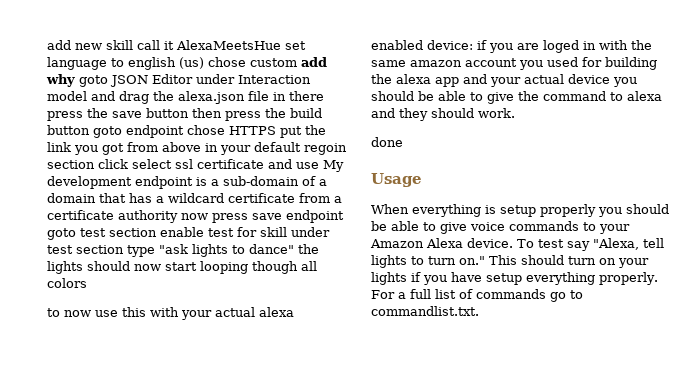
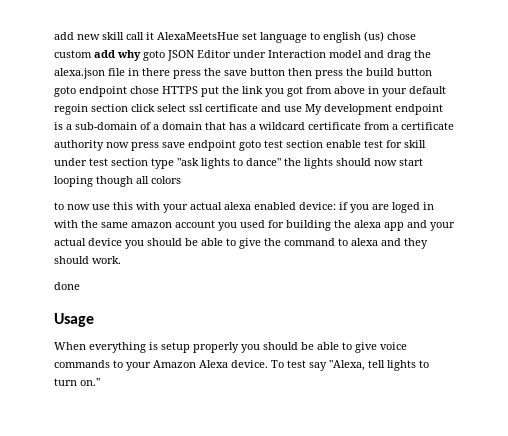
[489,255,649,268] [371,272,658,285] [371,289,583,302] [371,306,479,316] This should turn on your lights if you have setup everything properly. For a full list of commands go to commandlist.txt. -> (100, 382) none

